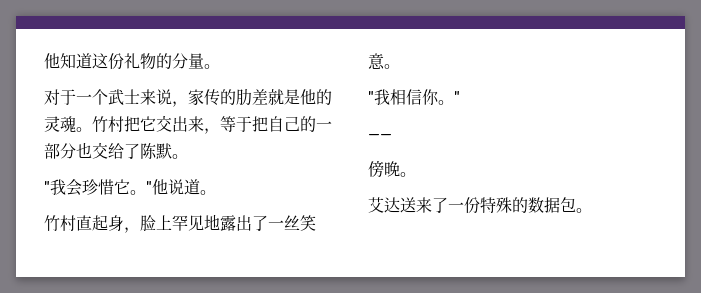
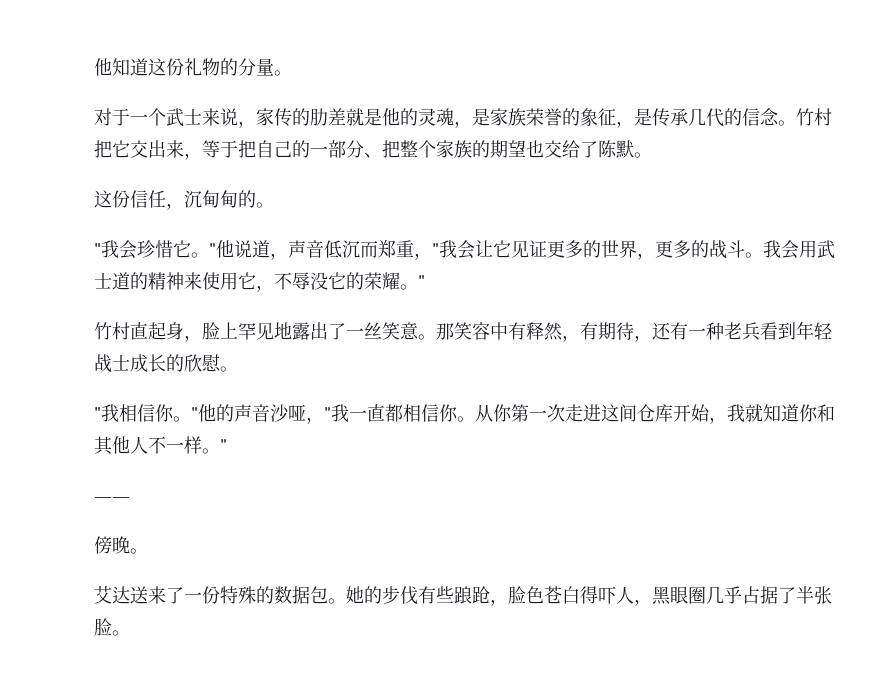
(76, 124) none -> [454,108,779,128] ，是家族荣誉的象征，是传承几代的信念
(76, 151) none -> [364,140,526,158] 、把整个家族的期望
(188, 156) none -> [94,190,274,210] // 这份信任，沉甸甸的。
[200,190,216,195] 。 -> [270,240,835,260] [94,272,425,292] ，声音低沉而郑重，"我会让它见证更多的世界，更多的战斗。我会用武士道的精神来使用它，不辱没它的荣耀。"
(400, 66) none -> [436,321,833,342] [94,354,238,373] 那笑容中有释然，有期待，还有一种老兵看到年轻战士成长的欣慰。
(460, 97) none -> [198,404,835,424] [94,436,227,455] 他的声音沙哑，"我一直都相信你。从你第一次走进这间仓库开始，我就知道你和其他人不一样。"
(592, 210) none -> [346,586,832,606] [94,618,130,636] 她的步伐有些踉跄，脸色苍白得吓人，黑眼圈几乎占据了半张脸。

